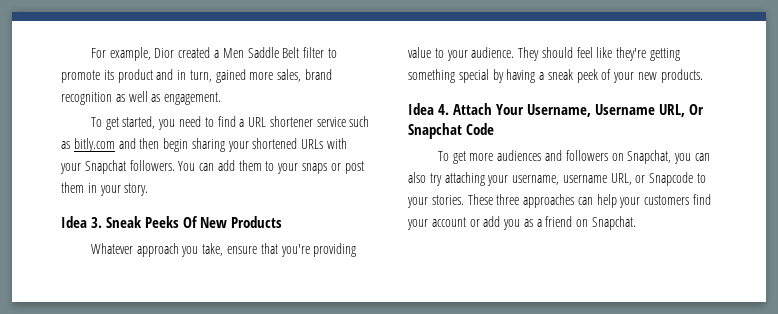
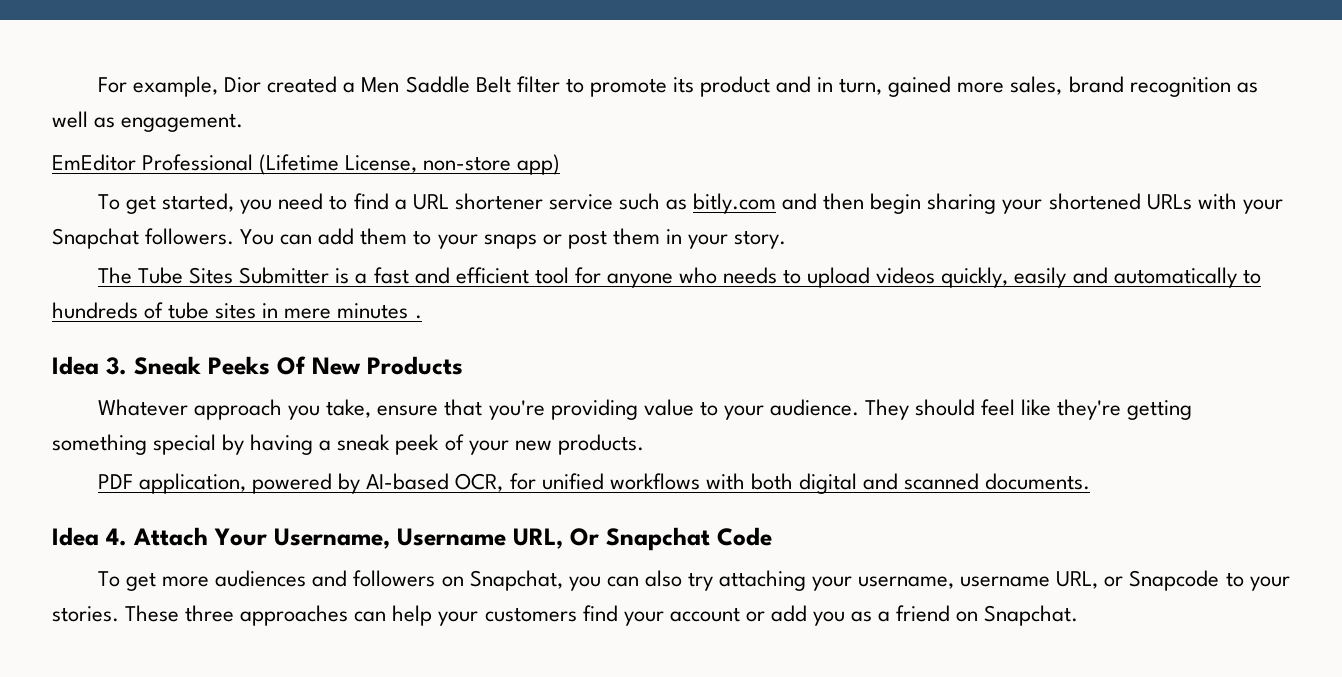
(222, 98) none -> [52,154,561,175] // EmEditor Professional (Lifetime License, non-store app)
(149, 189) none -> [98,267,1261,288] [52,302,422,319] // The Tube Sites Submitter is a fast and efficient tool for anyone who needs to upload videos quickly, easily and automatically to hundreds of tube sites in mere minutes .
(703, 76) none -> [98,473,1091,494] // PDF application, powered by AI-based OCR, for unified workflows with both digital and scanned documents.

